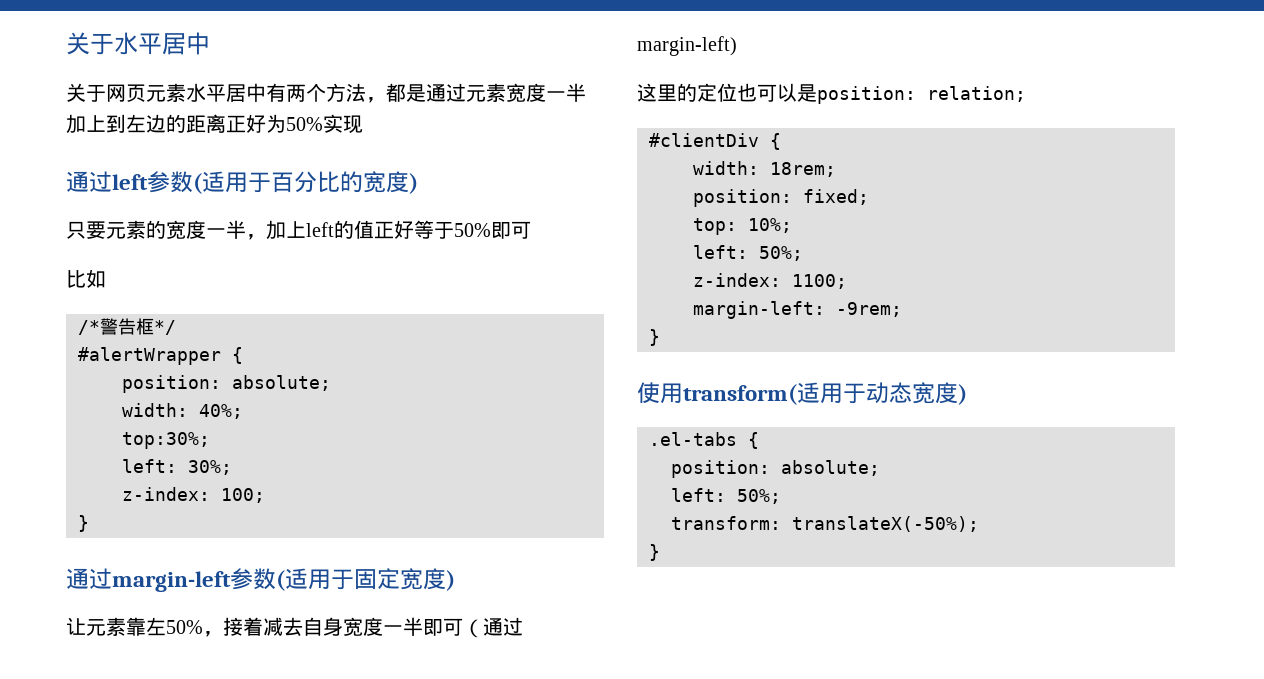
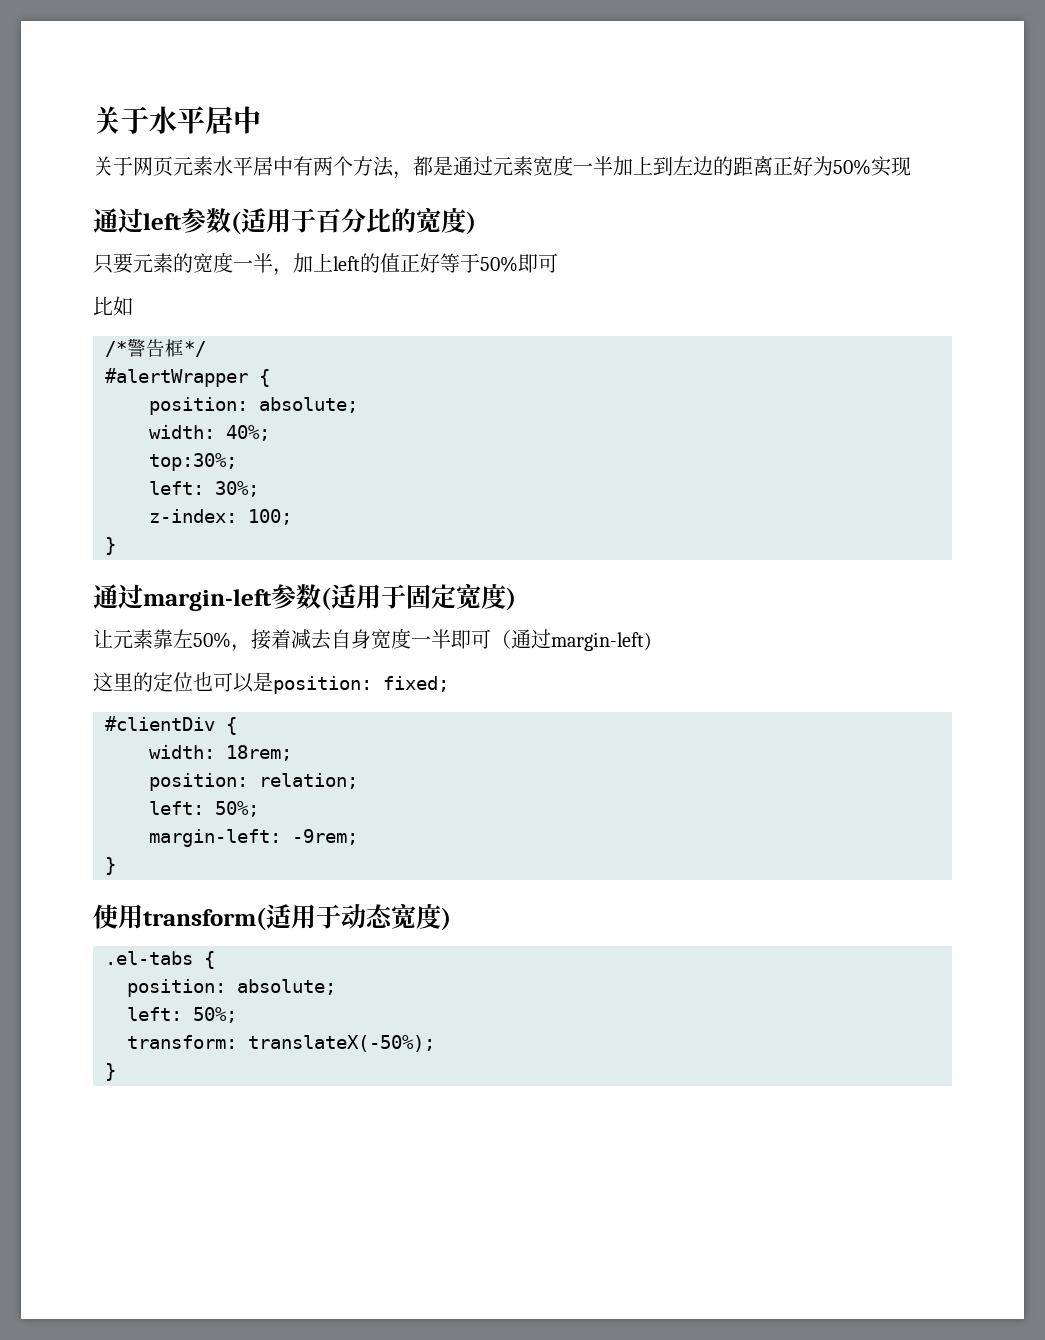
[927,86,1026,102] relation; -> [383,676,449,692] fixed;
[803,189,869,205] [693,218,792,235] [693,245,803,261] [693,273,847,289] fixed; // top: 10%; // left: 50%; // z-index: 1100; -> [259,773,358,789] [149,801,259,817] relation; // left: 50%;

